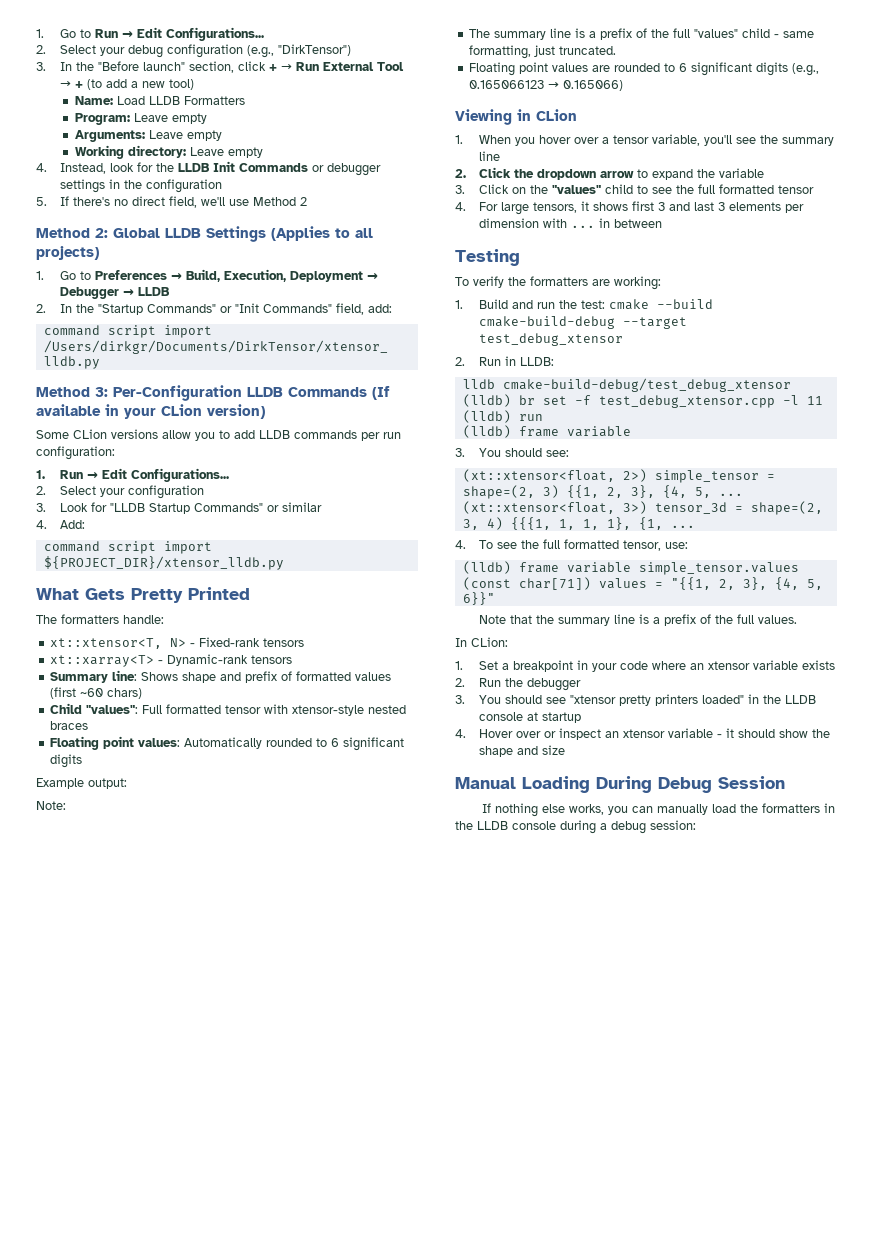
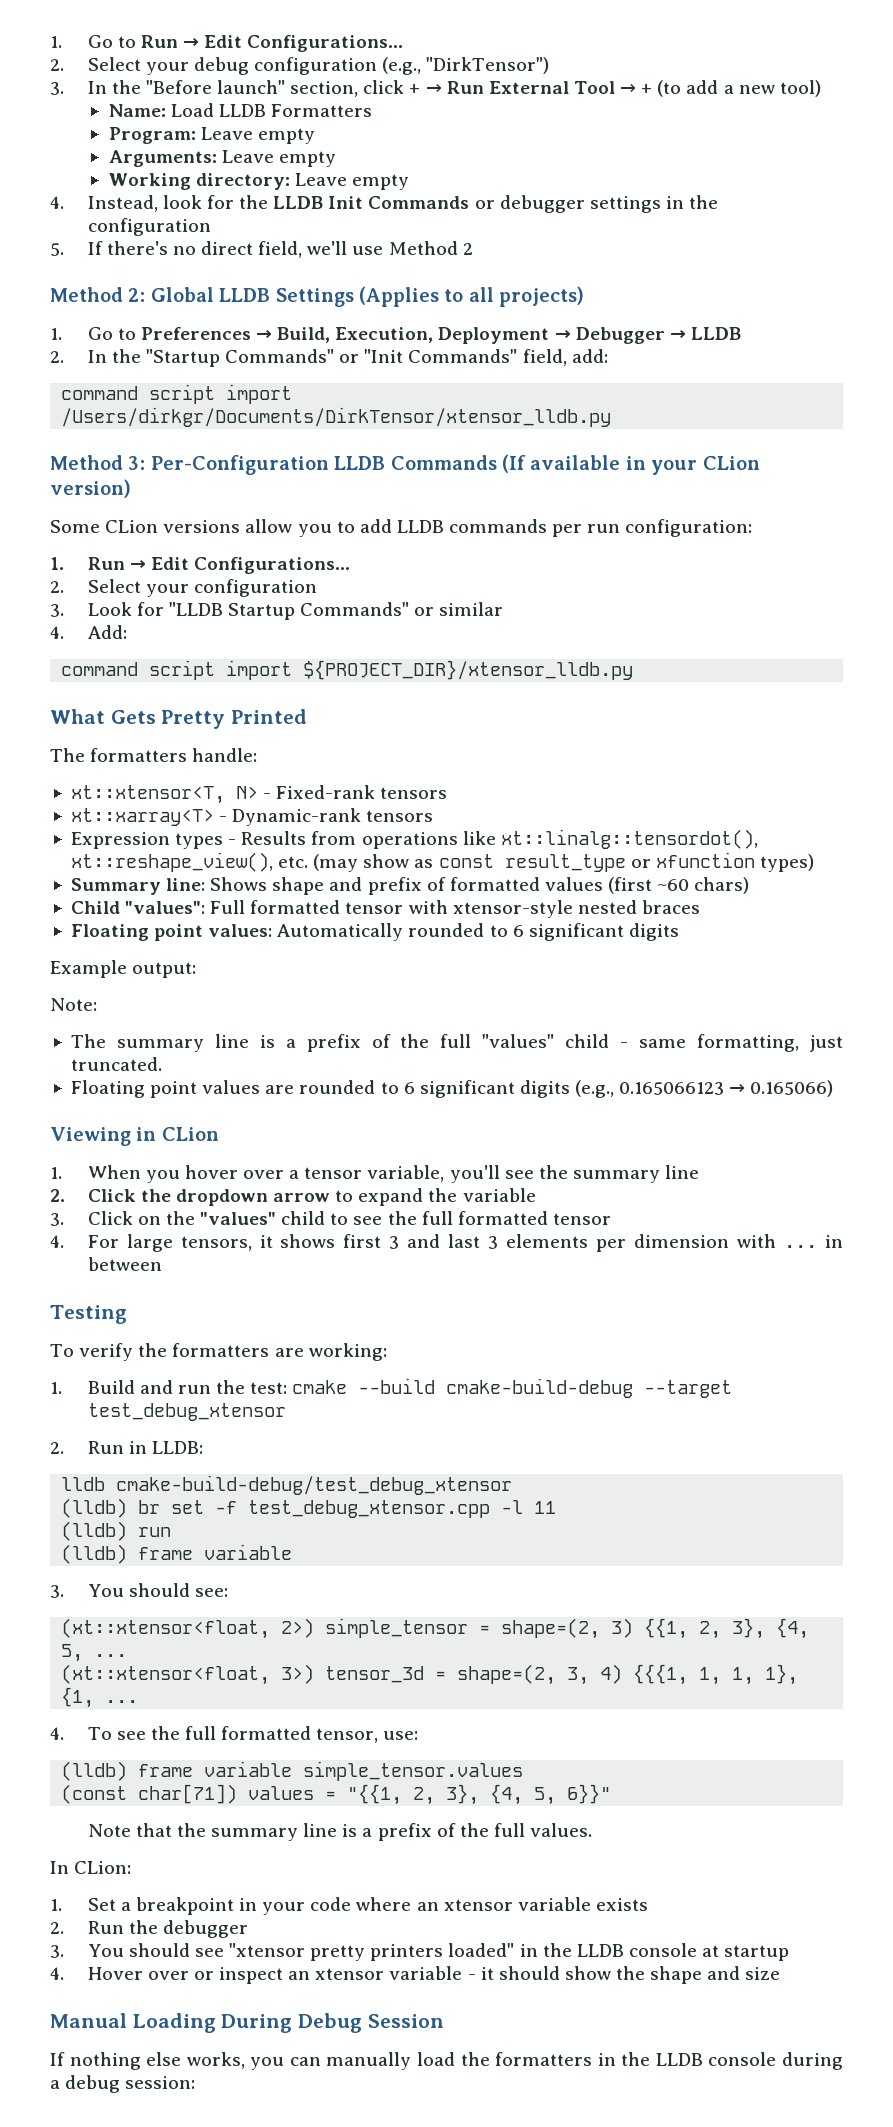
(293, 659) none -> [70,829,758,849] [70,852,814,872] // Expression types - Results from operations like xt::linalg::tensordot(), xt::reshape_view(), etc. (may show as const result_type or xfunction types)

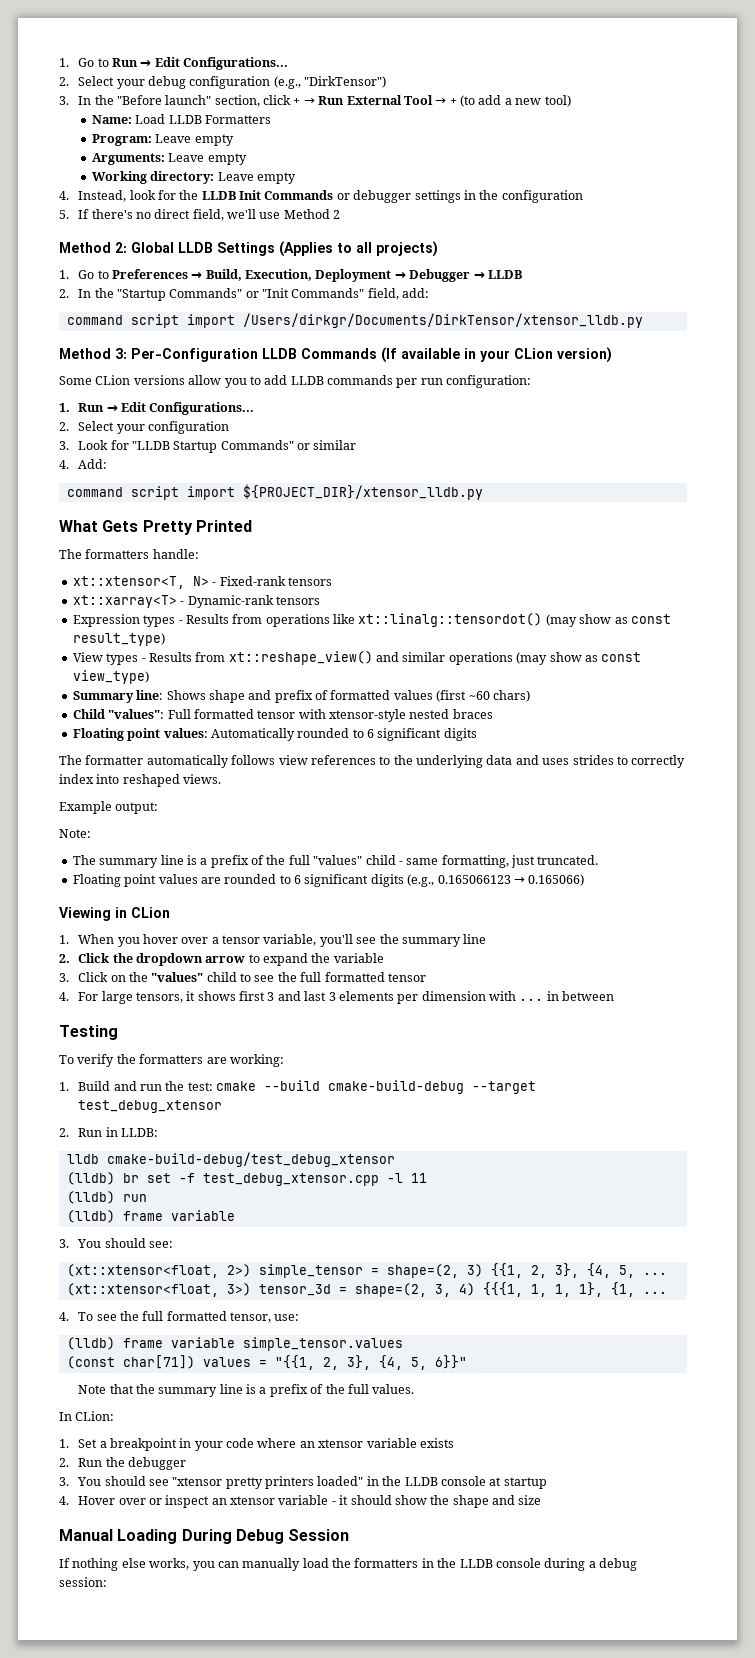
[500,829,758,849] [70,852,814,872] xt::linalg::tensordot(), xt::reshape_view(), etc. (may show as const result_type or xfunction types) -> [358,613,671,627] [72,633,165,646] [72,651,642,665] [72,670,149,684] xt::linalg::tensordot() (may show as const result_type) // View types - Results from xt::reshape_view() and similar operations (may show as const view_type)
(679, 932) none -> [59,755,686,768] [59,774,222,787] // The formatter automatically follows view references to the underlying data and uses strides to correctly index into reshaped views.

